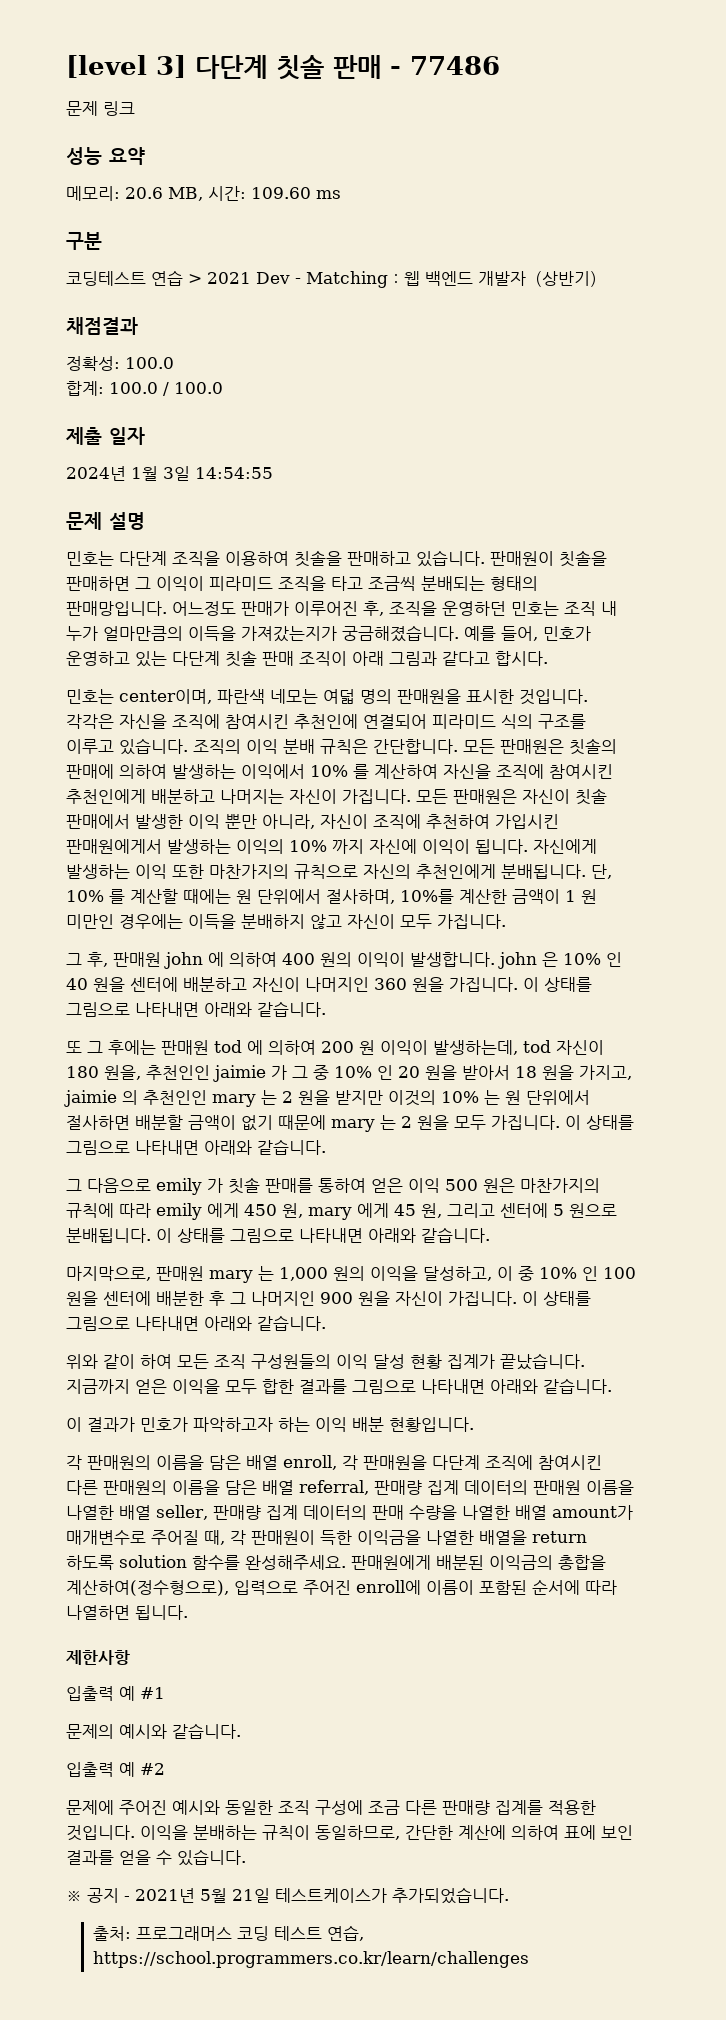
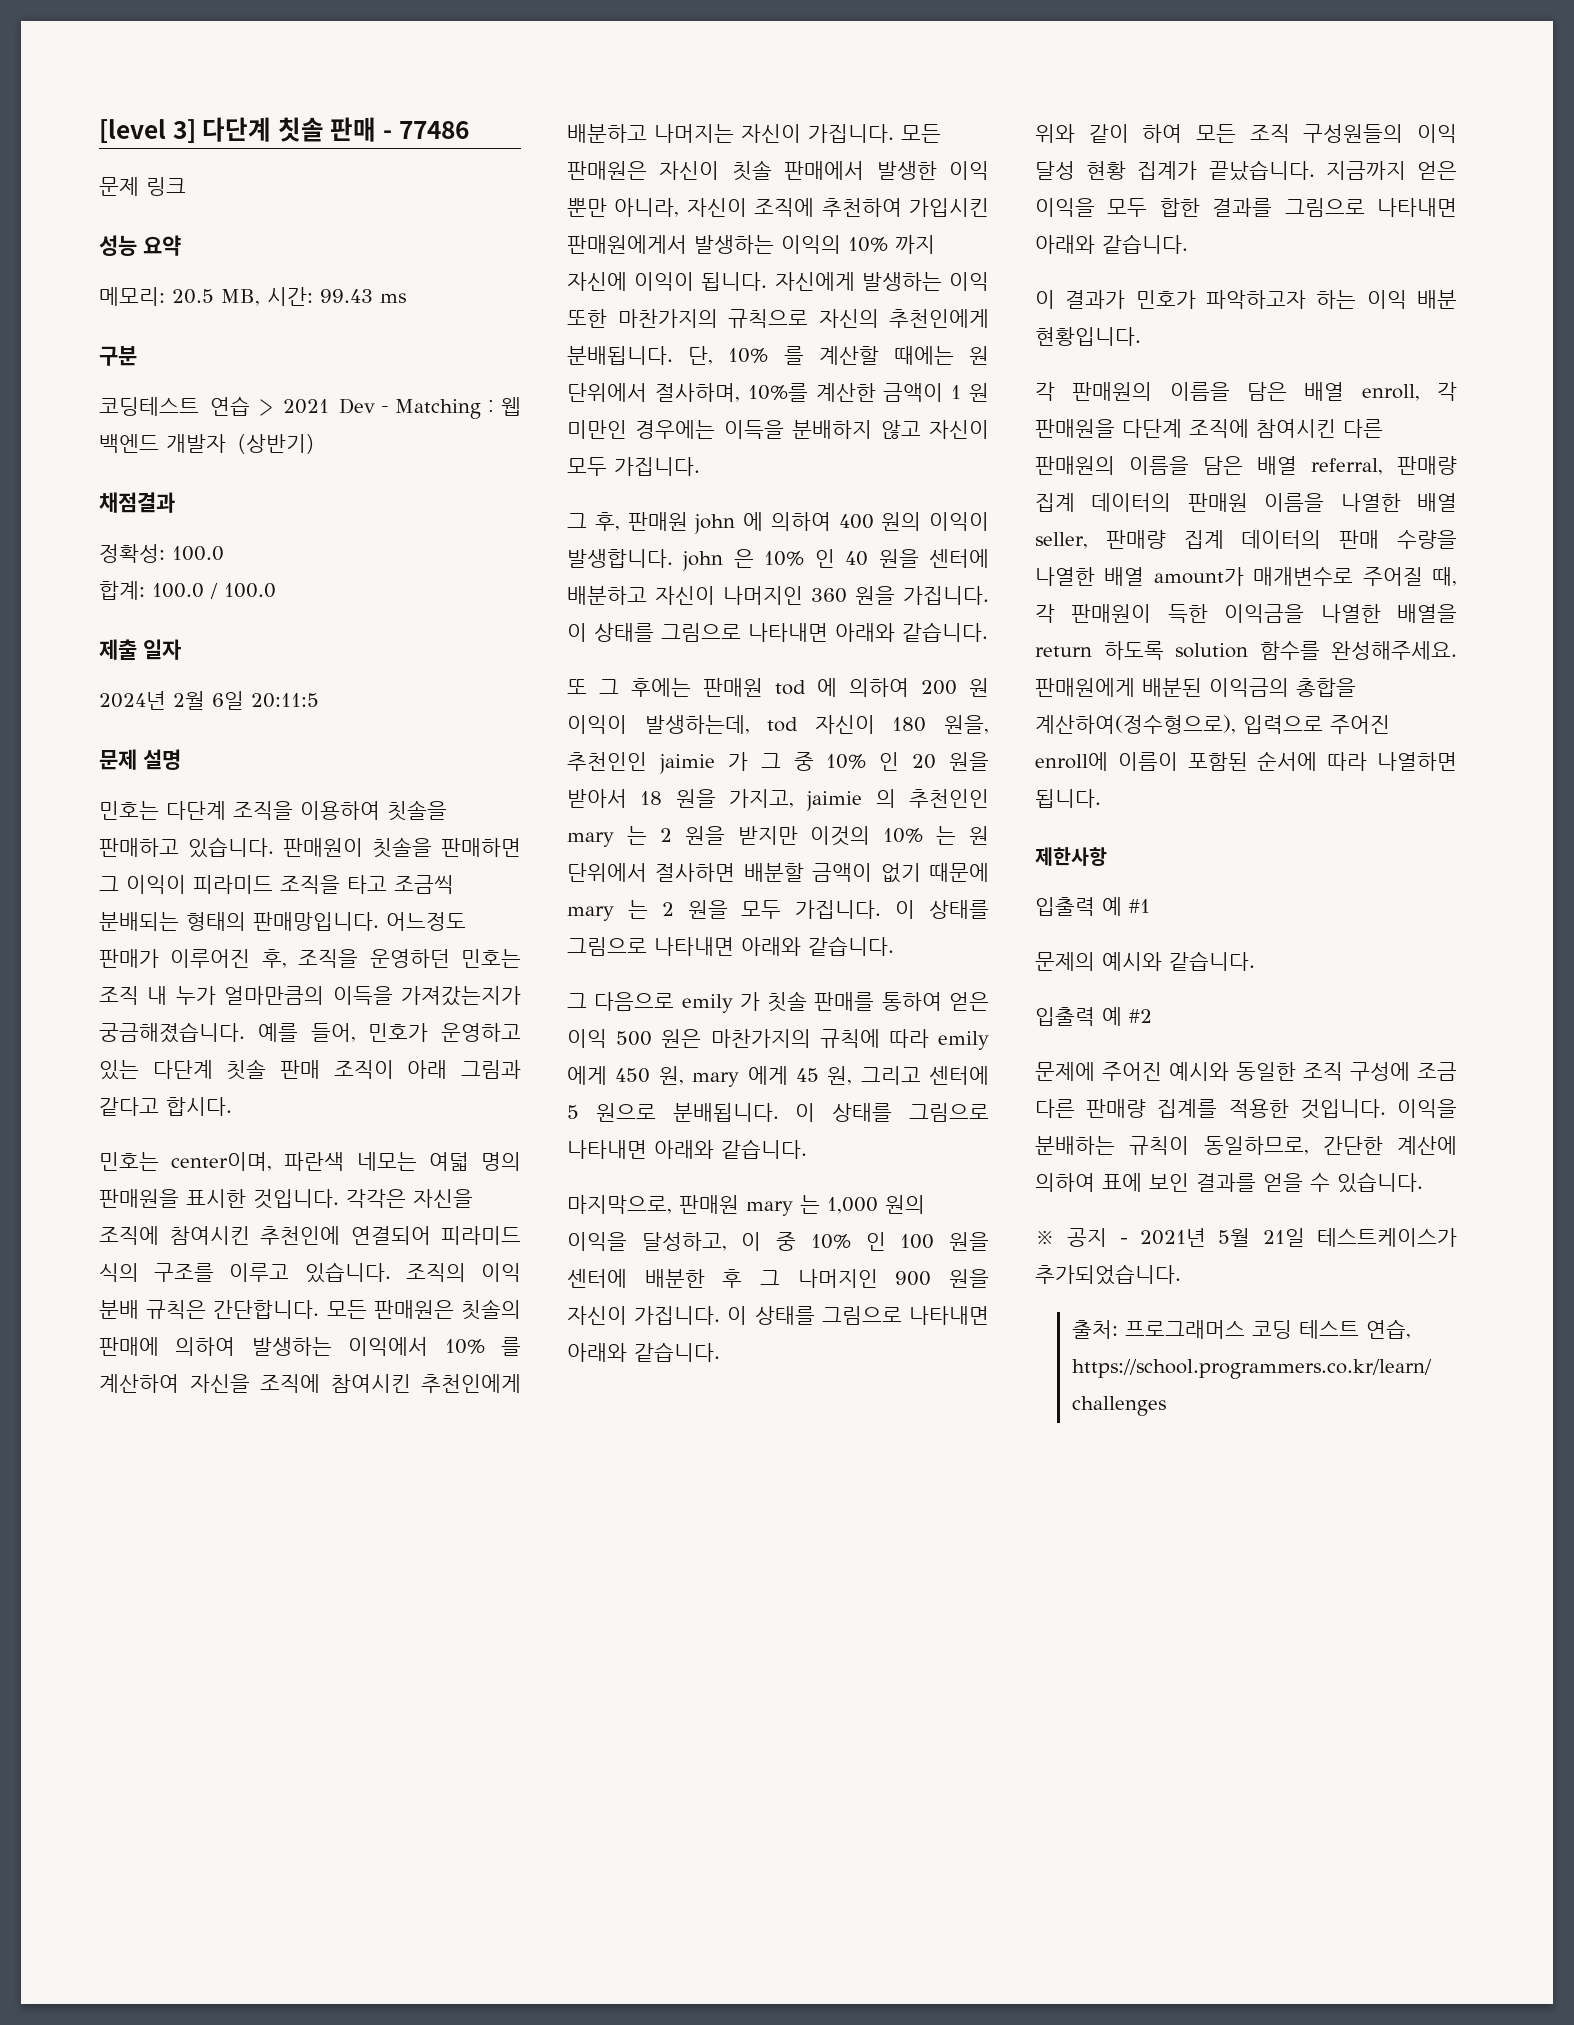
[125,187,163,199] 20.6 -> [172,289,214,304] 20.5
[251,187,311,199] 109.60 -> [320,289,373,303] 99.43
[131,466,273,481] 1월 3일 14:54:55 -> [173,691,319,710] 2월 6일 20:11:5

